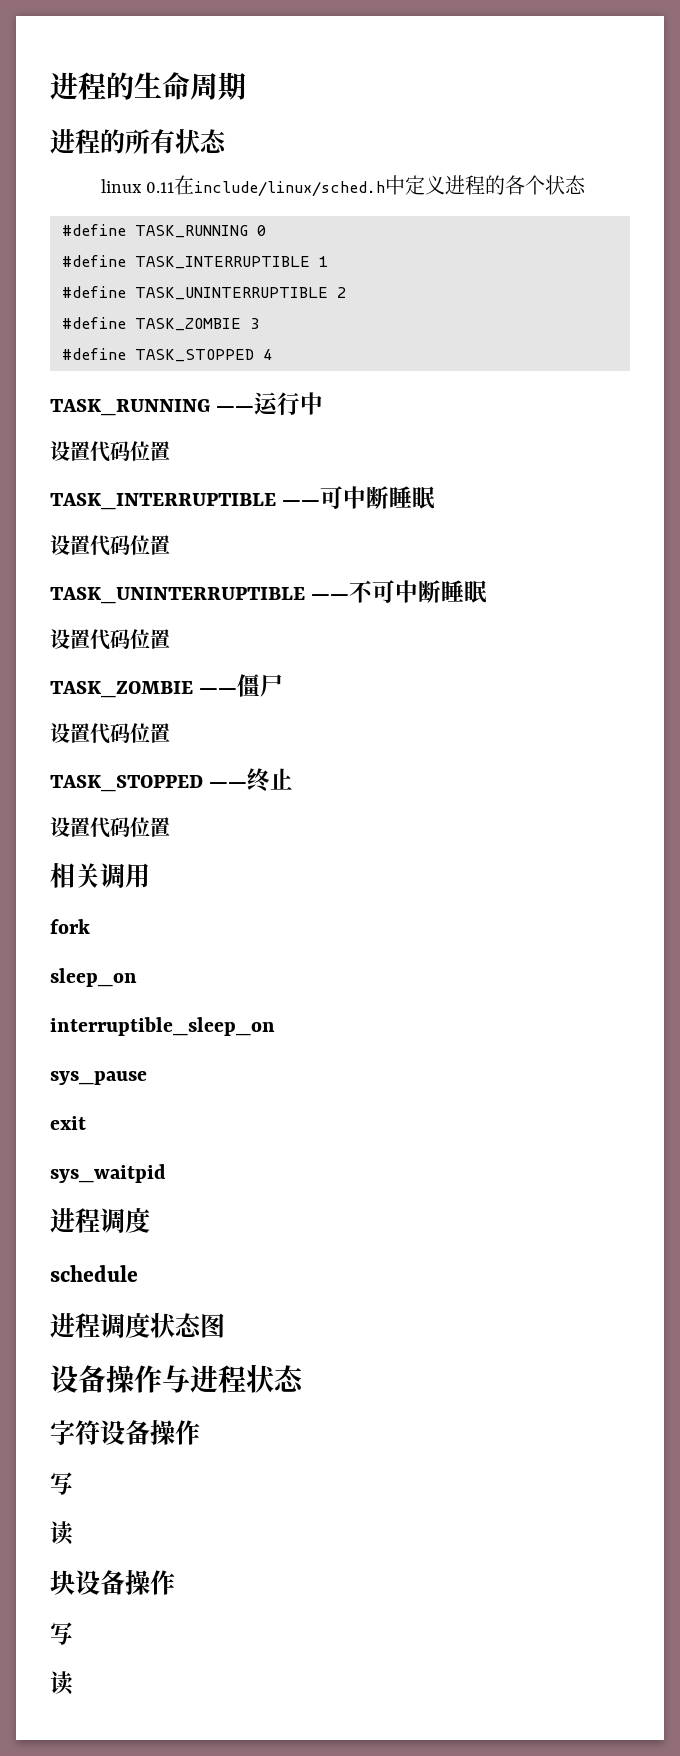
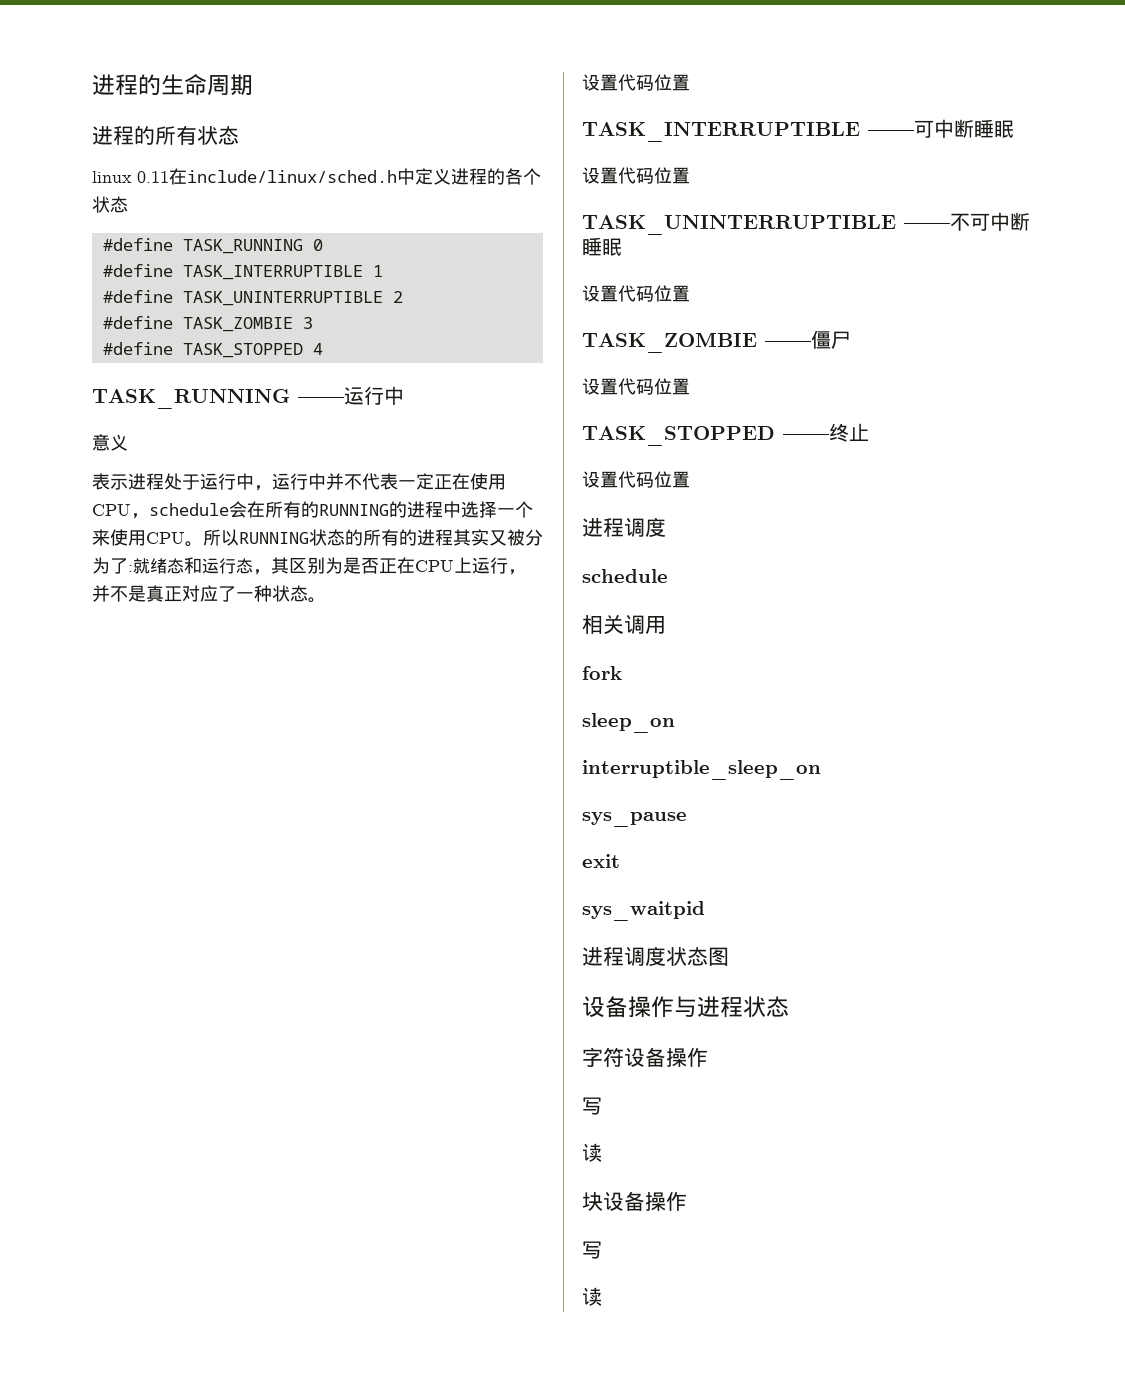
(324, 403) none -> [92,434,128,451] [92,473,506,491] [92,501,533,519] [92,529,543,547] [92,557,526,575] [92,585,326,603] // 意义 // 表示进程处于运行中，运行中并不代表一定正在使用CPU，schedule会在所有的RUNNING的进程中选择一个来使用CPU。所以RUNNING状态的所有的进程其实又被分为了:就绪态和运行态，其区别为是否正在CPU上运行，并不是真正对应了一种状态。
(170, 827) none -> [582,517,666,537] [582,569,668,583] // 进程调度 // schedule
[50,1265,138,1282] [50,1313,150,1338] // schedule // 进程调度 -> (666, 956) none

